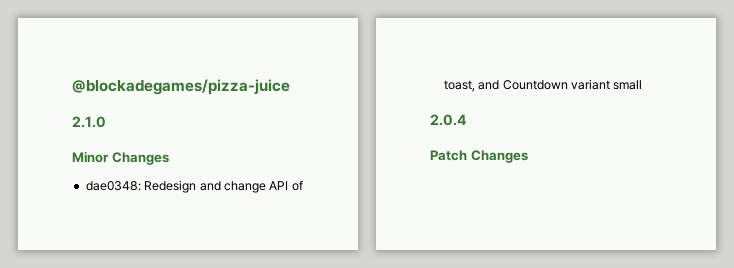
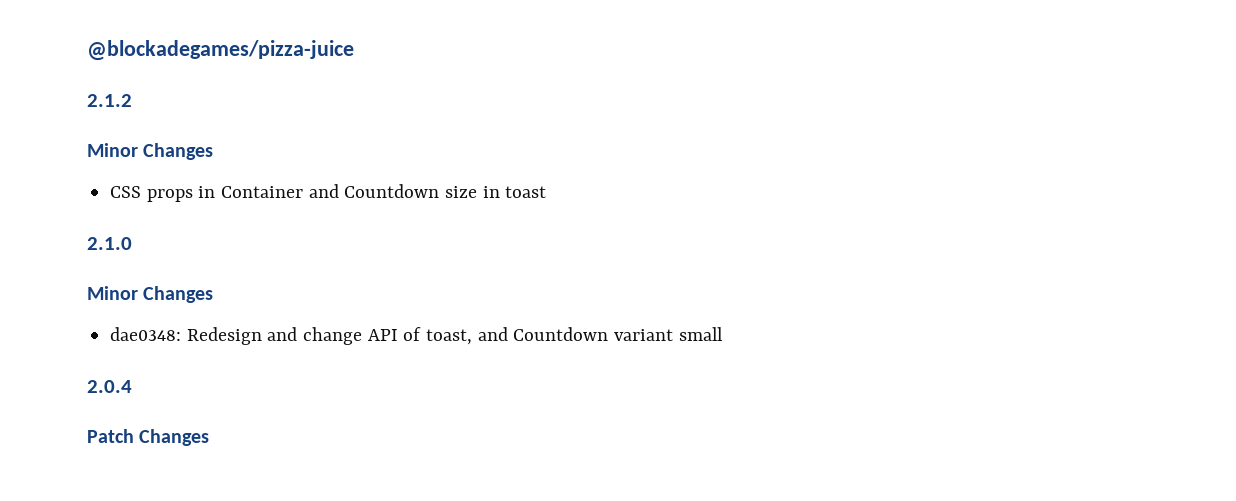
(290, 87) none -> [87,94,132,107] [87,143,214,160] [110,184,547,202] // 2.1.2 // Minor Changes // CSS props in Container and Countdown size in toast

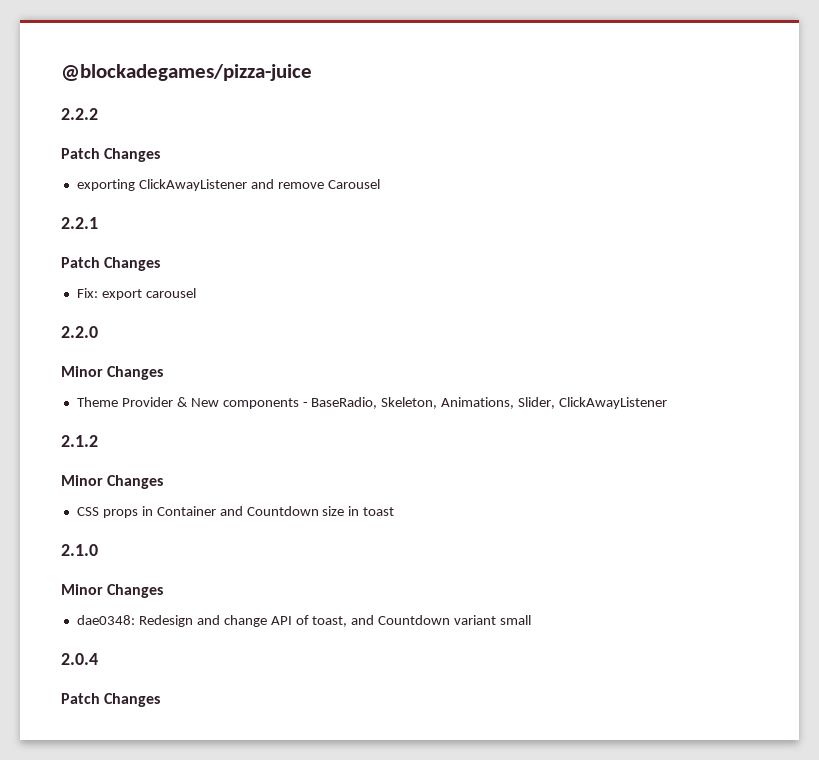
(354, 50) none -> [61,108,98,120] [61,148,161,162] [76,179,380,191] [61,217,98,229] [61,257,161,271] [76,288,196,300] [61,326,98,338] [61,366,164,380] [76,397,668,409] // 2.2.2 // Patch Changes // exporting ClickAwayListener and remove Carousel // 2.2.1 // Patch Changes // Fix: export carousel // 2.2.0 // Minor Changes // Theme Provider & New components - BaseRadio, Skeleton, Animations, Slider, ClickAwayListener

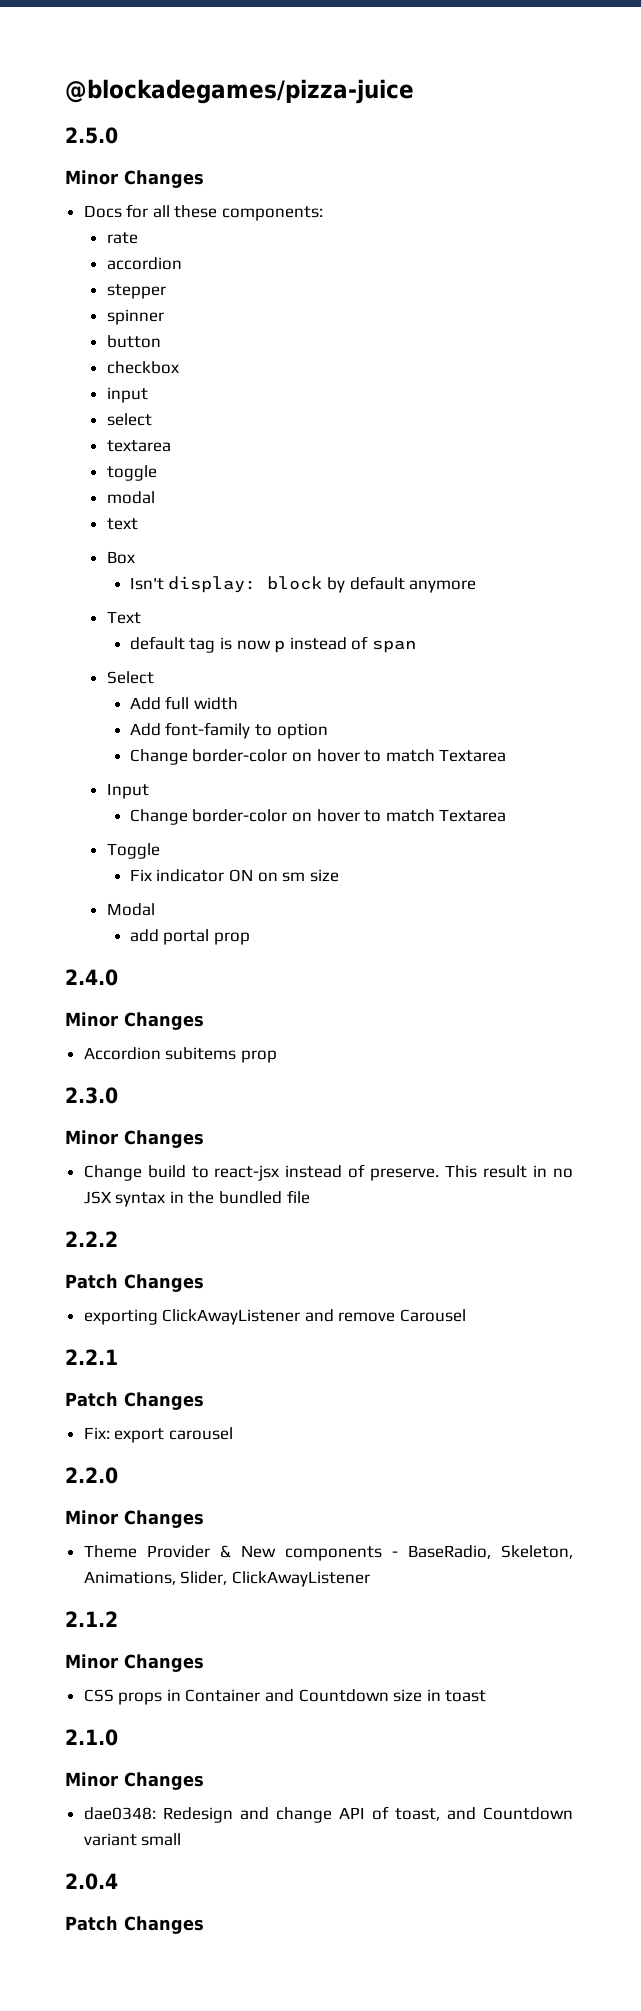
(312, 72) none -> [65,127,118,144] [65,170,204,188] [83,204,324,221] [106,232,138,244] [106,257,182,270] [106,284,166,299] [106,309,164,325] [106,335,161,348] [106,361,179,374] [106,387,148,403] [106,413,152,426] [106,440,171,452] [106,465,157,481] [106,491,155,504] [106,518,138,530] [106,551,135,564] [129,576,477,593] [106,611,141,624] [129,636,416,653] [106,671,154,684] [129,696,239,710] [129,722,328,739] [129,749,507,765] [106,783,149,799] [129,809,507,825] [106,843,160,859] [129,869,339,882] [106,903,155,916] [129,929,251,945] [65,969,118,986] [65,1012,204,1030] [83,1047,277,1063] [65,1087,118,1104] [65,1130,204,1148] [83,1164,573,1181] [83,1190,310,1207] // 2.5.0 // Minor Changes // Docs for all these components: // rate // accordion // stepper // spinner // button // checkbox // input // select // textarea // toggle // modal // text // Box // Isn't display: block by default anymore // Text // default tag is now p instead of span // Select // Add full width // Add font-family to option // Change border-color on hover to match Textarea // Input // Change border-color on hover to match Textarea // Toggle // Fix indicator ON on sm size // Modal // add portal prop // 2.4.0 // Minor Changes // Accordion subitems prop // 2.3.0 // Minor Changes // Change build to react-jsx instead of preserve. This result in no JSX syntax in the bundled file

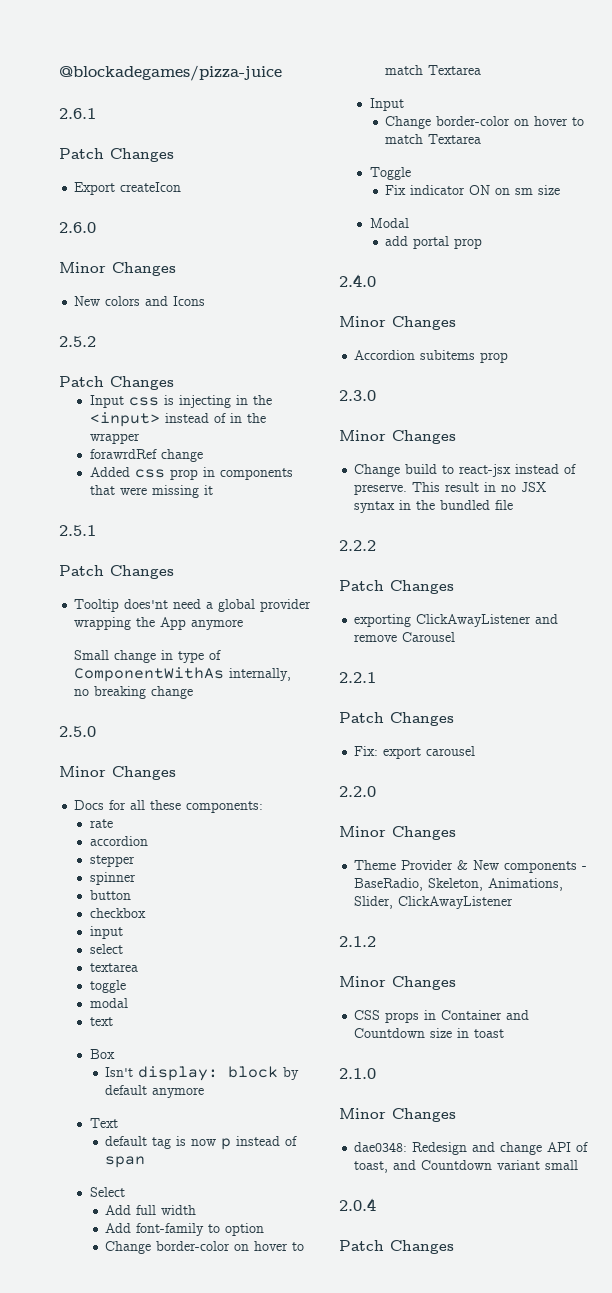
(414, 91) none -> [59,108,96,119] [59,148,174,162] [74,182,182,195] [59,222,96,233] [59,262,176,276] [74,296,206,306] [59,336,96,347] [59,376,174,390] [89,395,272,408] [89,412,266,427] [89,433,140,444] [89,449,203,462] [89,467,293,480] [89,485,213,498] [59,525,96,536] [59,565,174,579] [74,599,312,612] [74,617,244,630] [74,650,222,663] [74,667,292,682] [74,686,194,699] // 2.6.1 // Patch Changes // Export createIcon // 2.6.0 // Minor Changes // New colors and Icons // 2.5.2 // Patch Changes // Input css is injecting in the <input> instead of in the wrapper // forawrdRef change // Added css prop in components that were missing it // 2.5.1 // Patch Changes // Tooltip does'nt need a global provider wrapping the App anymore // Small change in type of ComponentWithAs internally, no breaking change

